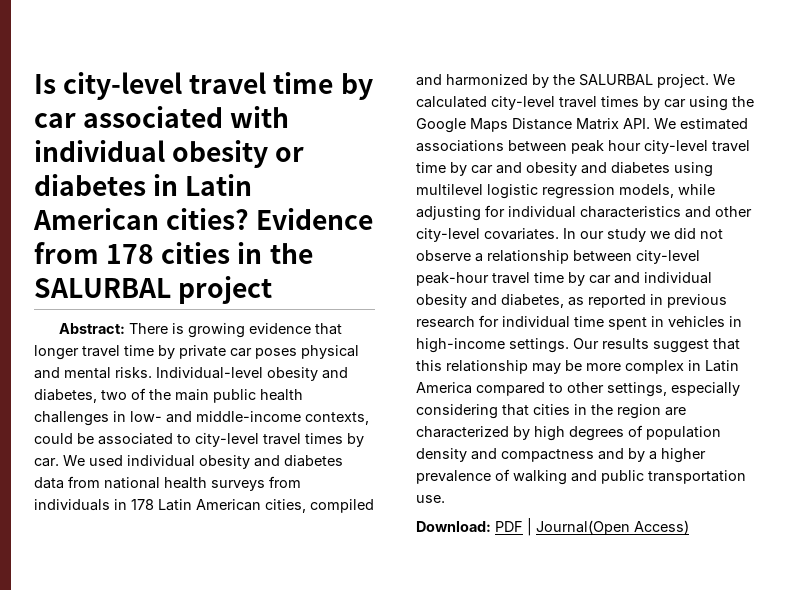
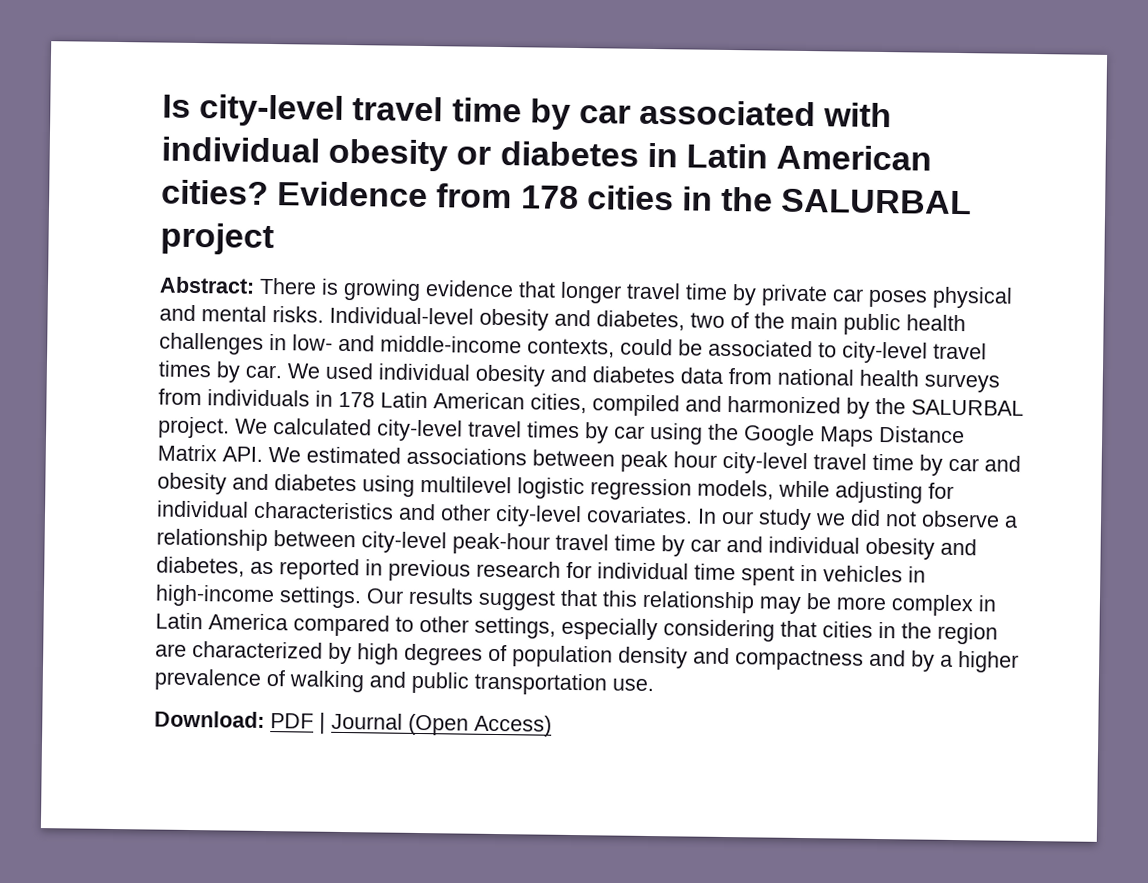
[536,520,630,535] Journal(Open -> [331,712,469,736] Journal (Open

